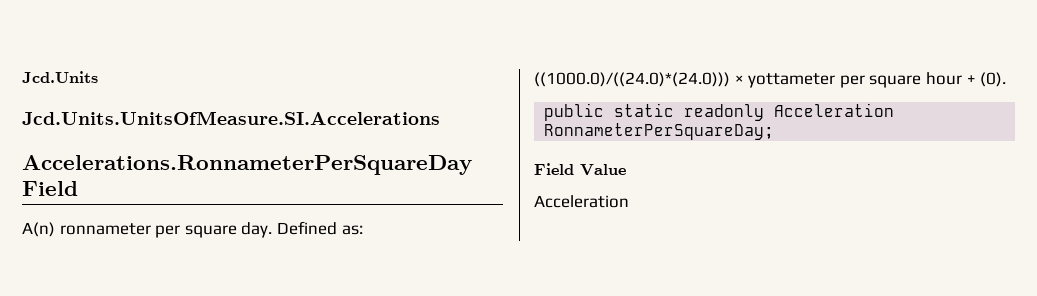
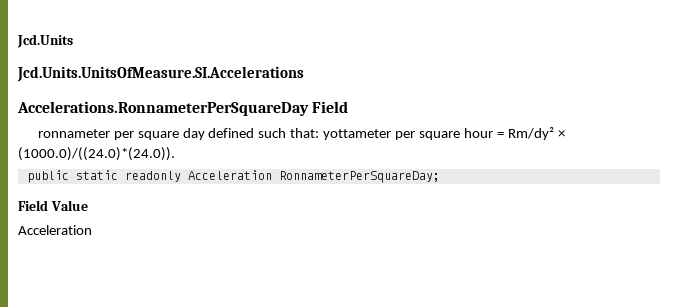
[22,222,55,237] A(n) -> (349, 107) none
[241,221,363,238] [534,72,1007,88] day. Defined as: ((1000.0)/((24.0)*(24.0))) × yottameter per square hour + (0). -> [182,127,565,140] [18,147,175,161] day defined such that: yottameter per square hour = Rm/dy² × (1000.0)/((24.0)*(24.0)).

